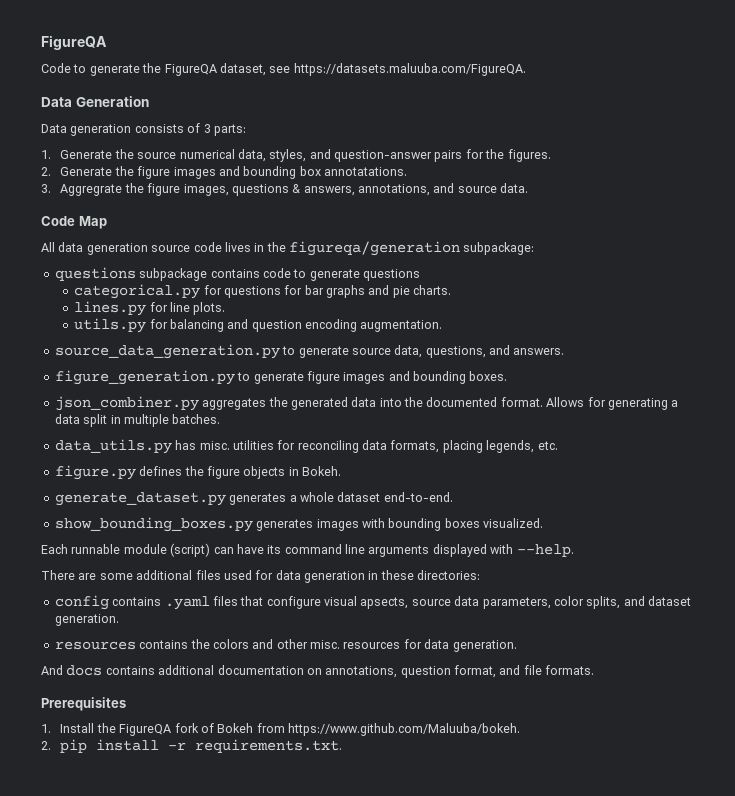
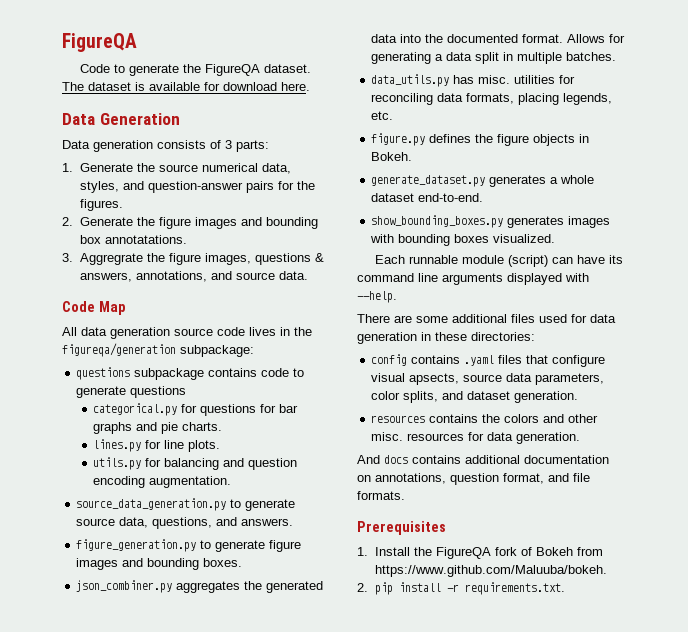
[219,63,526,76] dataset, see https://datasets.maluuba.com/FigureQA. -> [264,64,312,73] [62,82,310,91] dataset. The dataset is available for download here.

